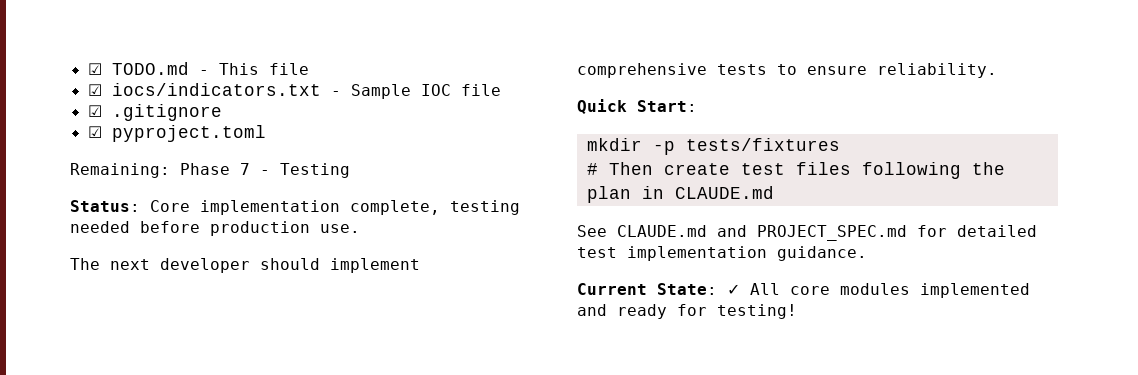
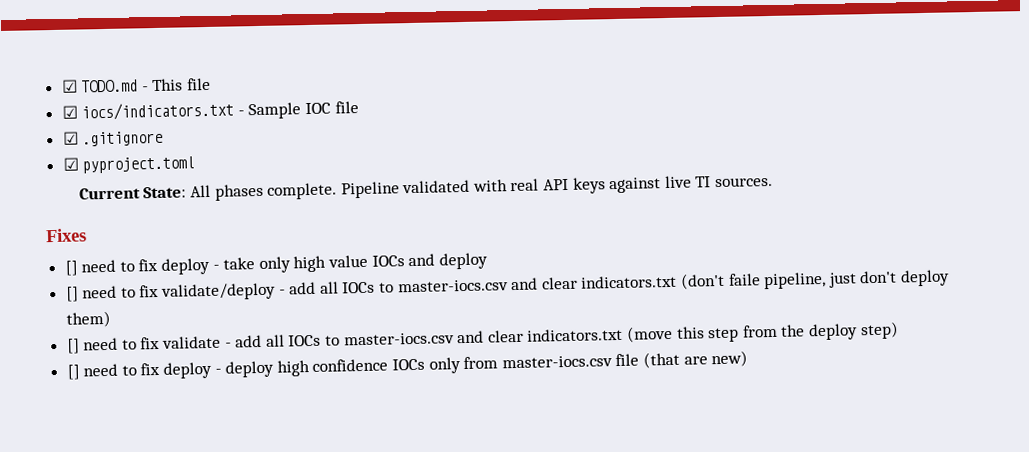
[70,163,350,178] [70,200,520,215] [70,221,360,236] [70,258,420,273] [577,63,997,78] [577,99,697,114] [586,138,840,155] [586,162,1005,179] [586,186,774,203] [577,225,1037,241] [577,246,867,261] [577,283,1030,298] [577,304,797,319] Remaining: Phase 7 - Testing // Status: Core implementation complete, testing needed before production use. // The next developer should implement comprehensive tests to ensure reliability. // Quick Start: // mkdir -p tests/fixtures // # Then create test files following the plan in CLAUDE.md // See CLAUDE.md and PROJECT_SPEC.md for detailed test implementation guidance. // Current State: ✓ All core modules implemented and ready for testing! -> [78,175,774,201] [45,228,87,243] [64,252,488,276] [65,269,950,302] [65,310,111,328] [66,321,899,354] [66,350,749,380] Current State: All phases complete. Pipeline validated with real API keys against live TI sources. // Fixes // [] need to fix deploy - take only high value IOCs and deploy // [] need to fix validate/deploy - add all IOCs to master-iocs.csv and clear indicators.txt (don't faile pipeline, just don't deploy them) // [] need to fix validate - add all IOCs to master-iocs.csv and clear indicators.txt (move this step from the deploy step) // [] need to fix deploy - deploy high confidence IOCs only from master-iocs.csv file (that are new)

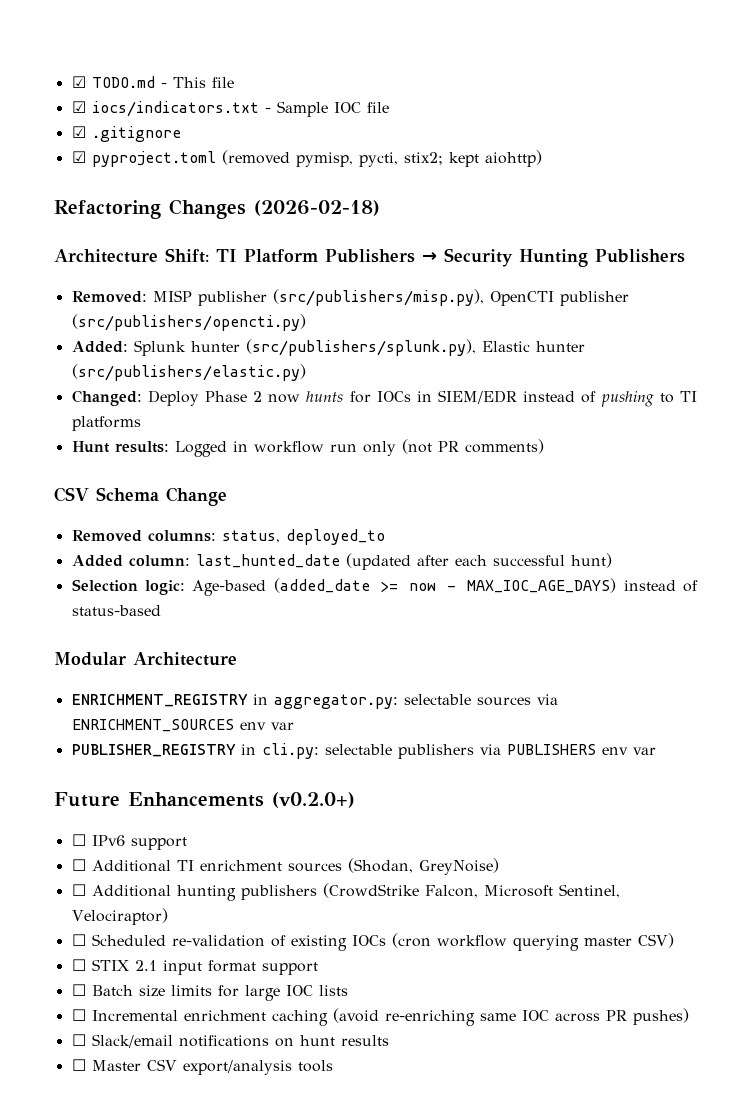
[78,175,774,201] [45,228,87,243] [64,252,488,276] [65,269,950,302] [65,310,111,328] [66,321,899,354] [66,350,749,380] // Current State: All phases complete. Pipeline validated with real API keys against live TI sources. // Fixes // [] need to fix deploy - take only high value IOCs and deploy // [] need to fix validate/deploy - add all IOCs to master-iocs.csv and clear indicators.txt (don't faile pipeline, just don't deploy them) // [] need to fix validate - add all IOCs to master-iocs.csv and clear indicators.txt (move this step from the deploy step) // [] need to fix deploy - deploy high confidence IOCs only from master-iocs.csv file (that are new) -> [221,150,542,167] [54,199,380,219] [54,248,685,267] [71,289,629,306] [71,314,306,331] [71,339,585,356] [71,364,306,381] [71,390,697,407] [71,416,141,431] [71,439,544,457] [54,487,227,506] [71,529,385,545] [71,553,612,570] [71,578,698,596] [71,605,161,616] [54,652,237,666] [71,694,558,709] [71,719,294,732] [71,743,656,759] [54,792,355,808] [71,834,187,850] [71,858,499,875] [71,883,620,901] [71,908,168,925] [71,933,674,951] [71,959,318,975] [71,984,348,1001] [71,1008,689,1026] [71,1034,389,1048] [71,1059,333,1075] (removed pymisp, pycti, stix2; kept aiohttp) // Refactoring Changes (2026-02-18) // Architecture Shift: TI Platform Publishers → Security Hunting Publishers // Removed: MISP publisher (src/publishers/misp.py), OpenCTI publisher (src/publishers/opencti.py) // Added: Splunk hunter (src/publishers/splunk.py), Elastic hunter (src/publishers/elastic.py) // Changed: Deploy Phase 2 now hunts for IOCs in SIEM/EDR instead of pushing to TI platforms // Hunt results: Logged in workflow run only (not PR comments) // CSV Schema Change // Removed columns: status, deployed_to // Added column: last_hunted_date (updated after each successful hunt) // Selection logic: Age-based (added_date >= now - MAX_IOC_AGE_DAYS) instead of status-based // Modular Architecture // ENRICHMENT_REGISTRY in aggregator.py: selectable sources via ENRICHMENT_SOURCES env var // PUBLISHER_REGISTRY in cli.py: selectable publishers via PUBLISHERS env var // Future Enhancements (v0.2.0+) // ☐ IPv6 support // ☐ Additional TI enrichment sources (Shodan, GreyNoise) // ☐ Additional hunting publishers (CrowdStrike Falcon, Microsoft Sentinel, Velociraptor) // ☐ Scheduled re-validation of existing IOCs (cron workflow querying master CSV) // ☐ STIX 2.1 input format support // ☐ Batch size limits for large IOC lists // ☐ Incremental enrichment caching (avoid re-enriching same IOC across PR pushes) // ☐ Slack/email notifications on hunt results // ☐ Master CSV export/analysis tools

